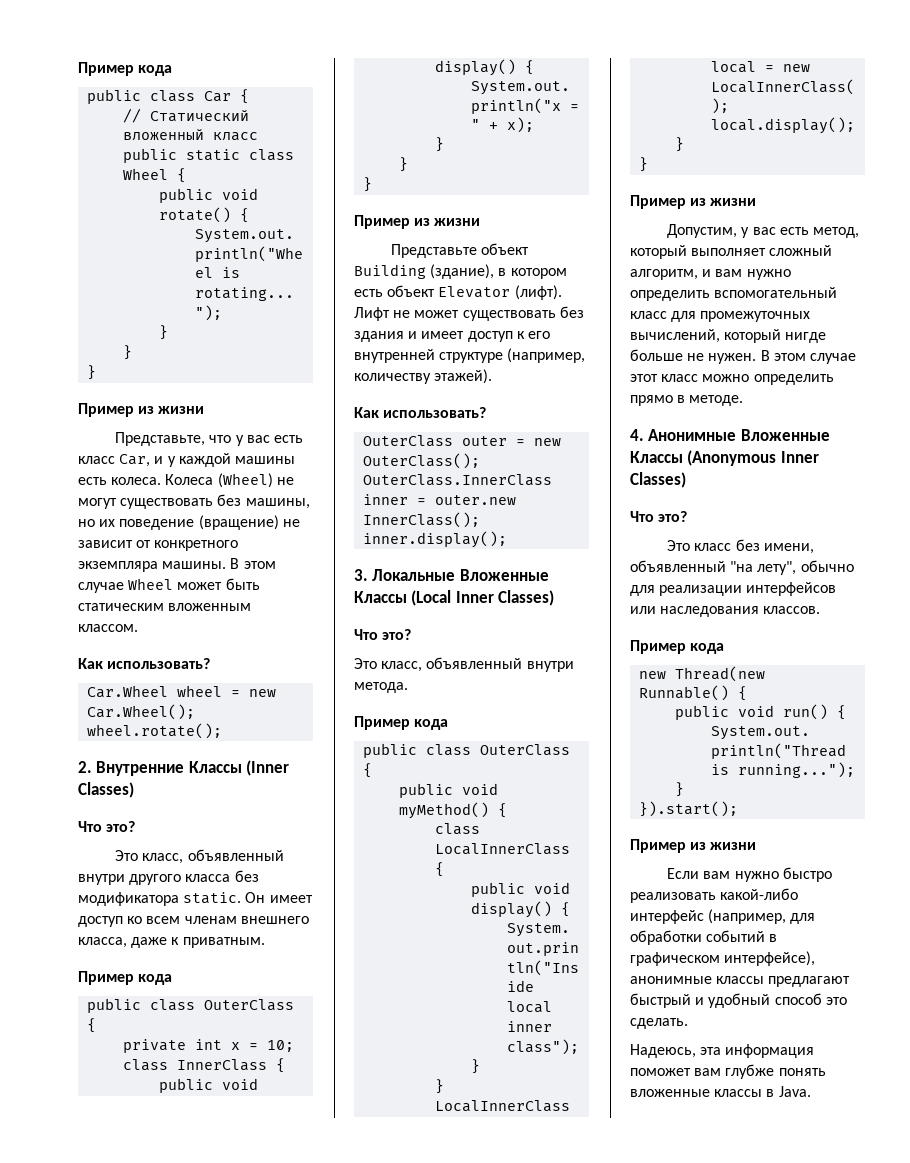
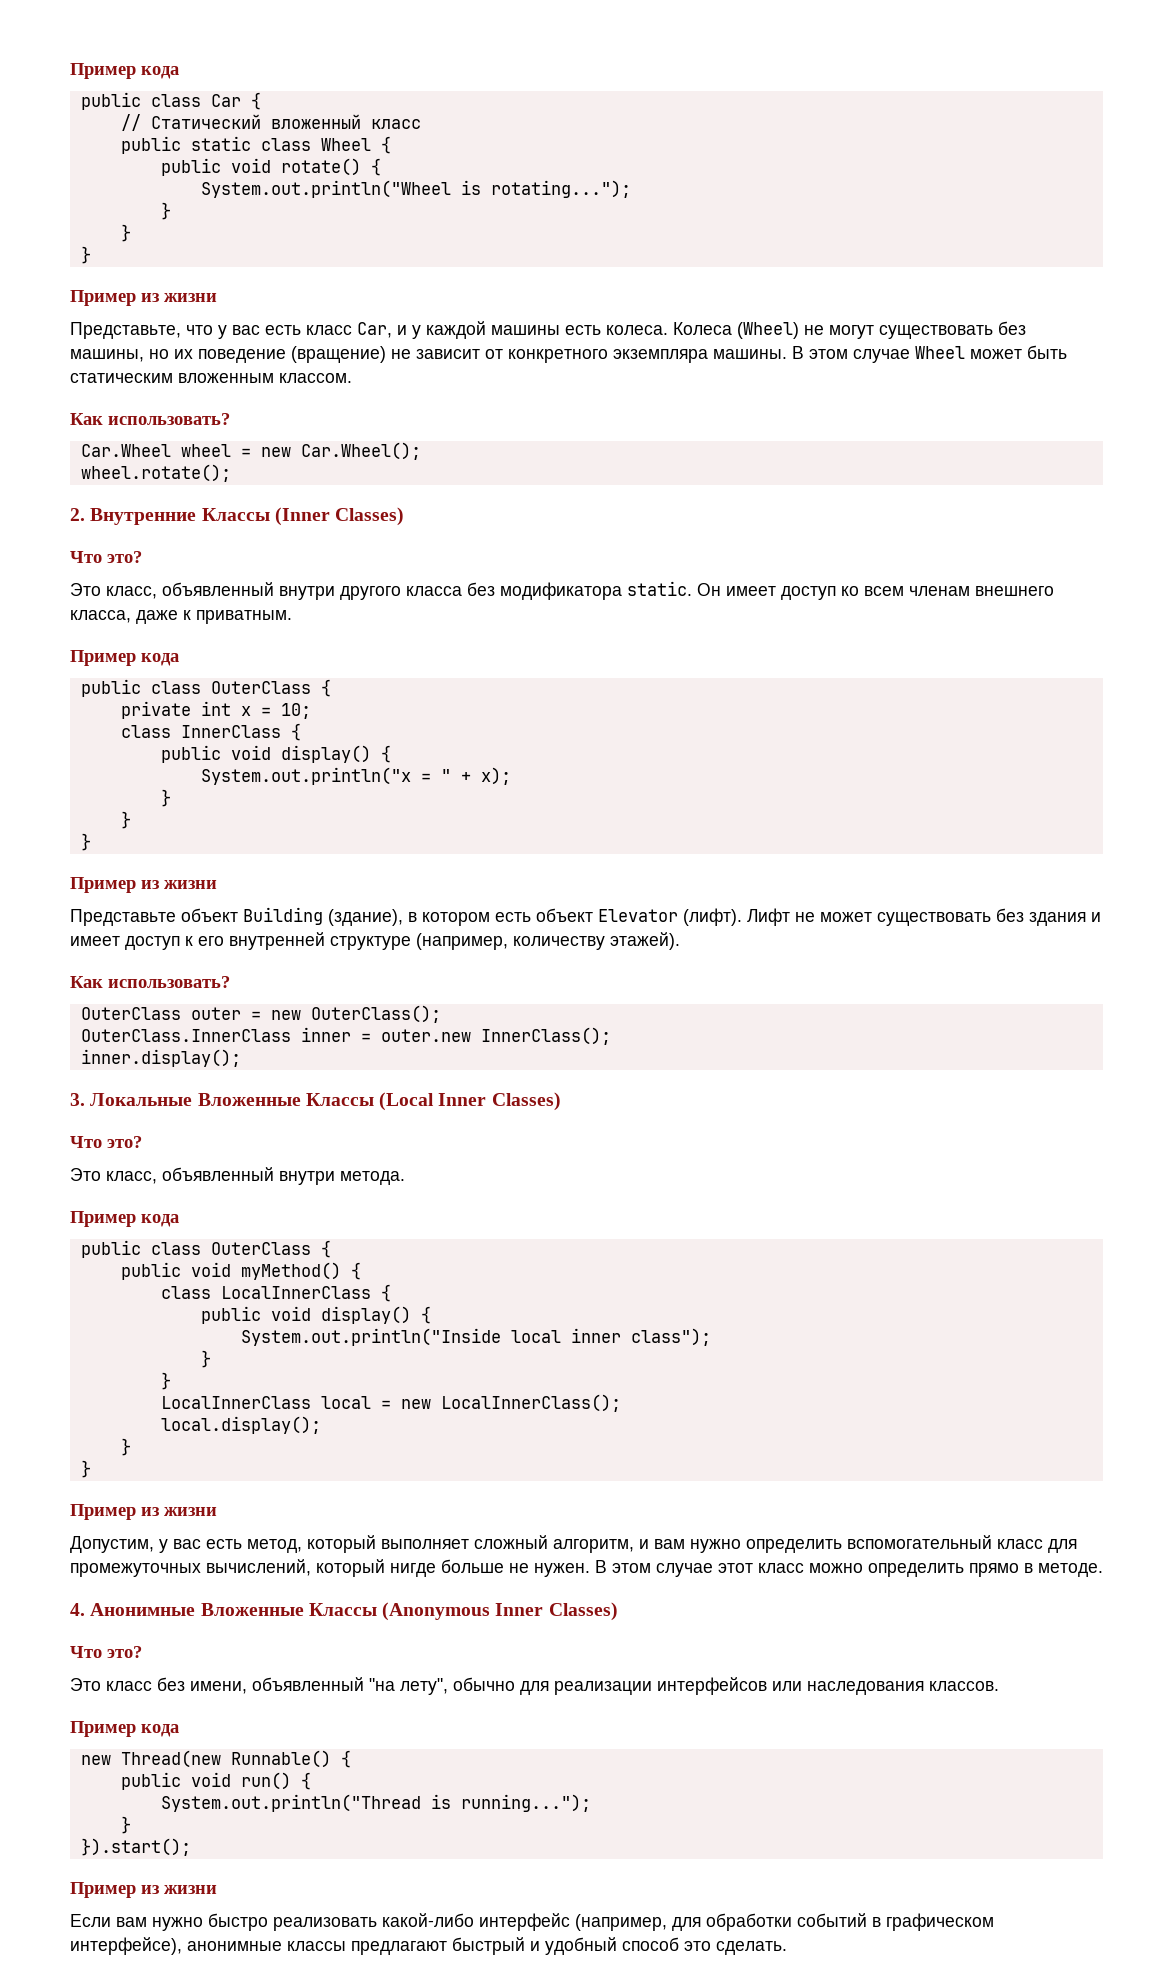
[630,1044,815,1058] [630,1064,826,1079] [630,1086,811,1097] // Надеюсь, эта информация поможет вам глубже понять вложенные классы в Java. -> (787, 1948) none

